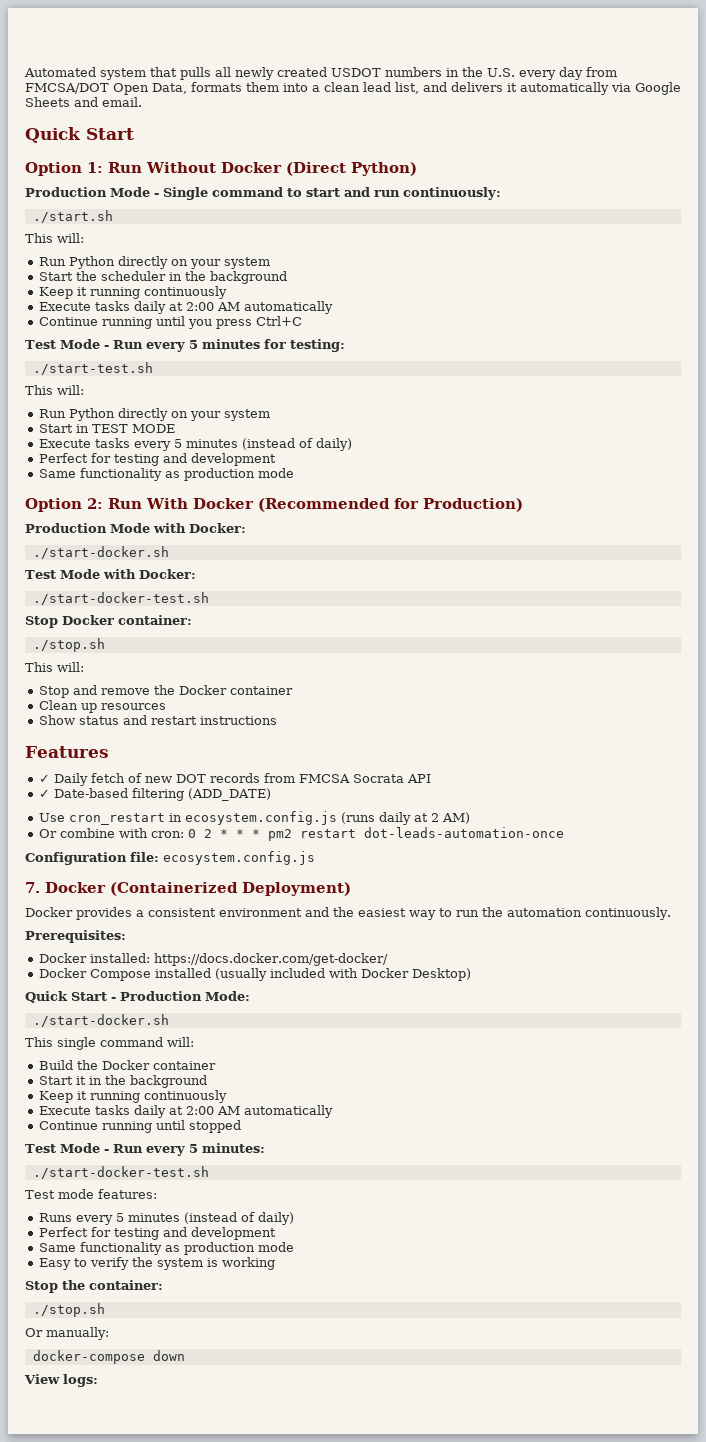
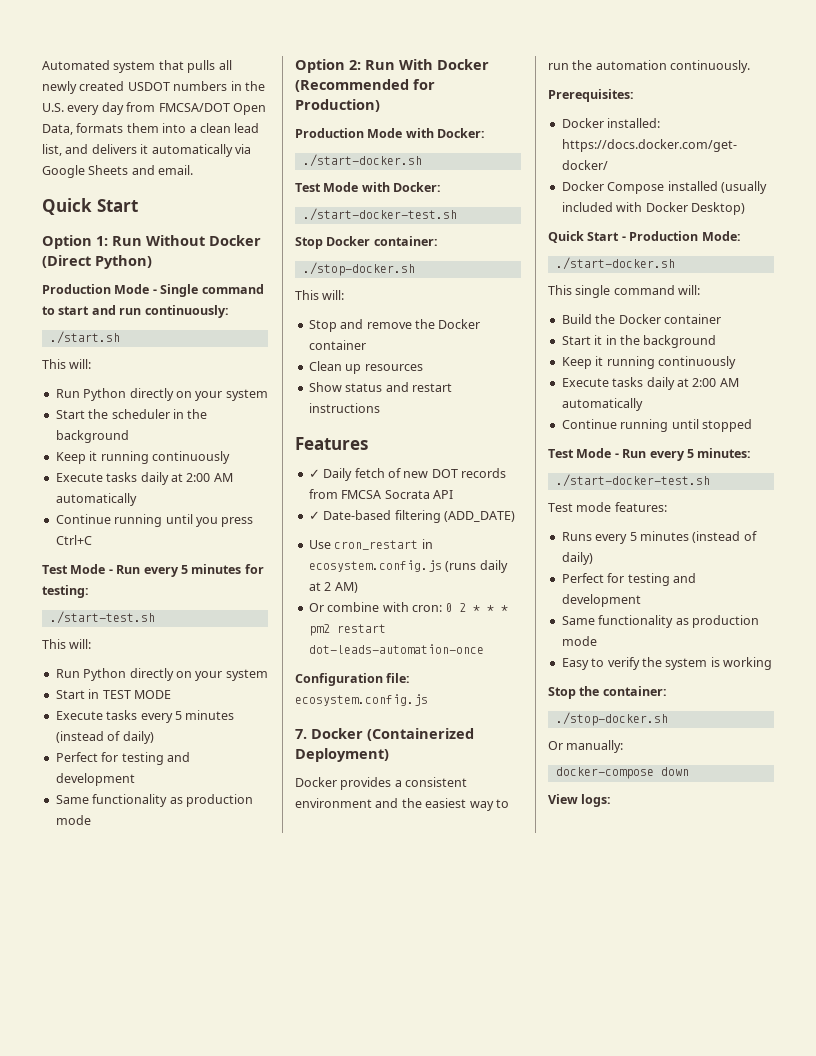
[32,638,105,652] ./stop.sh -> [302,262,415,276] ./stop-docker.sh
[32,1303,105,1317] ./stop.sh -> [555,712,668,726] ./stop-docker.sh

